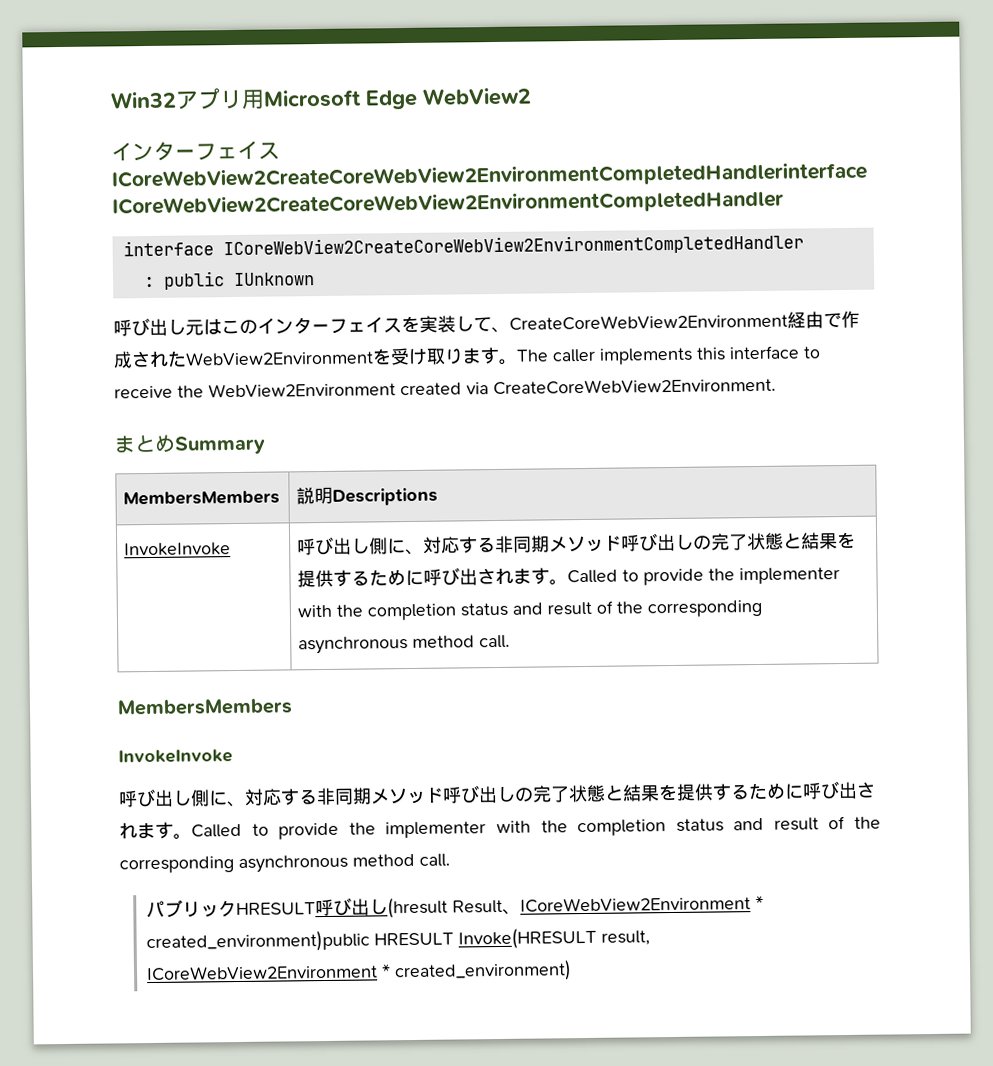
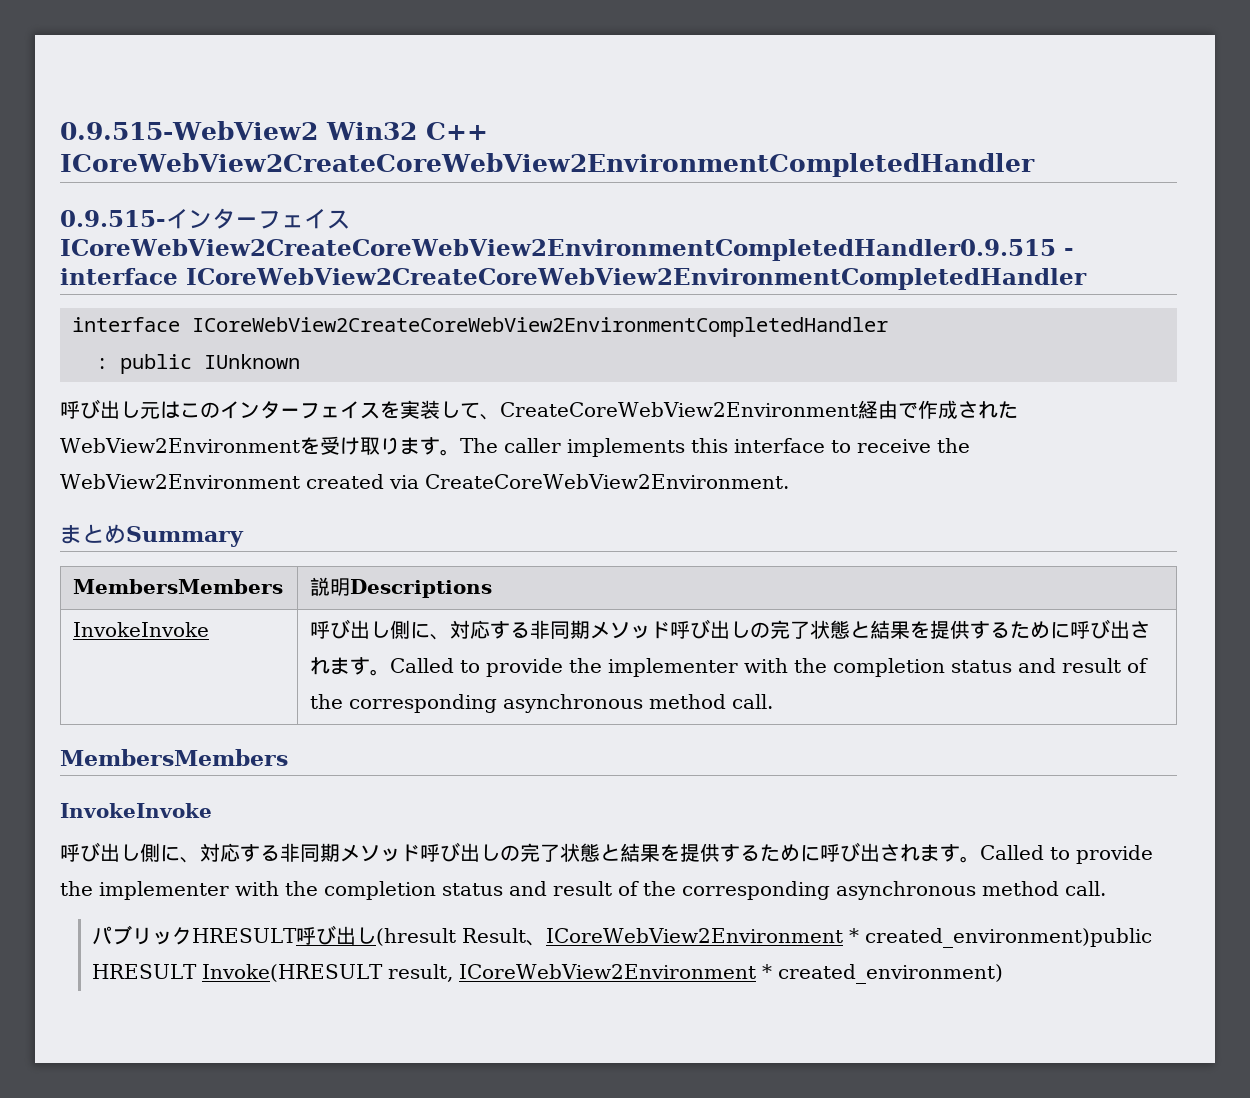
[110,87,532,110] [111,140,280,162] [111,161,867,191] Win32アプリ用Microsoft Edge WebView2 // インターフェイスICoreWebView2CreateCoreWebView2EnvironmentCompletedHandlerinterface -> [60,121,488,140] [60,153,1035,177] [60,208,350,229] [60,239,1074,261] [60,268,178,285] 0.9.515-WebView2 Win32 C++ ICoreWebView2CreateCoreWebView2EnvironmentCompletedHandler // 0.9.515-インターフェイスICoreWebView2CreateCoreWebView2EnvironmentCompletedHandler0.9.515 - interface

